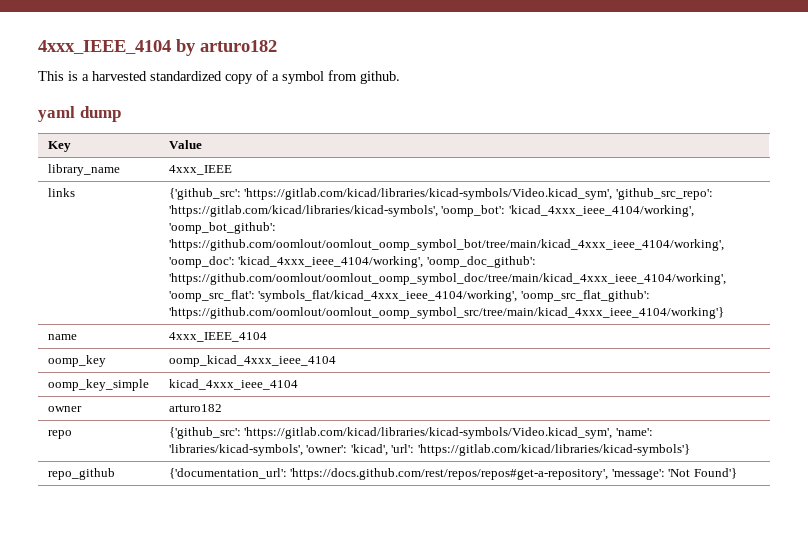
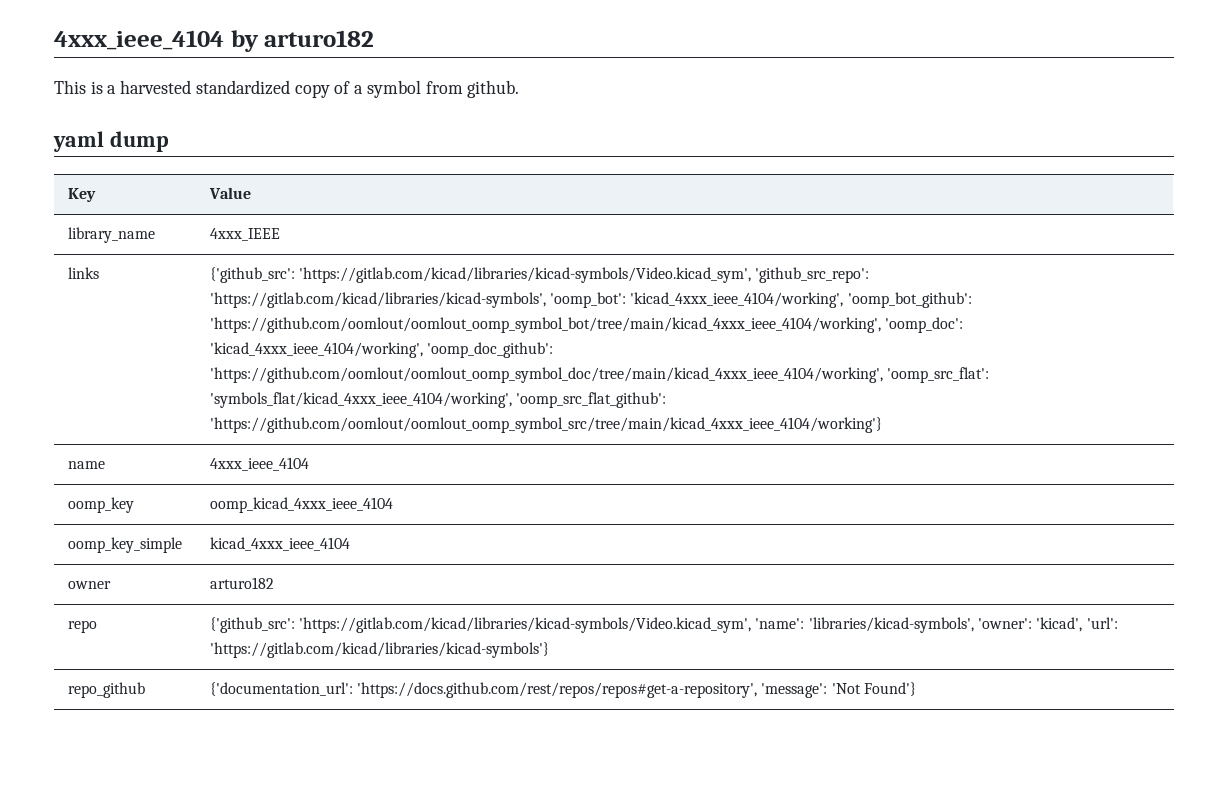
[38,40,171,54] 4xxx_IEEE_4104 -> [54,30,224,50] 4xxx_ieee_4104
[168,332,267,342] 4xxx_IEEE_4104 -> [209,457,309,471] 4xxx_ieee_4104

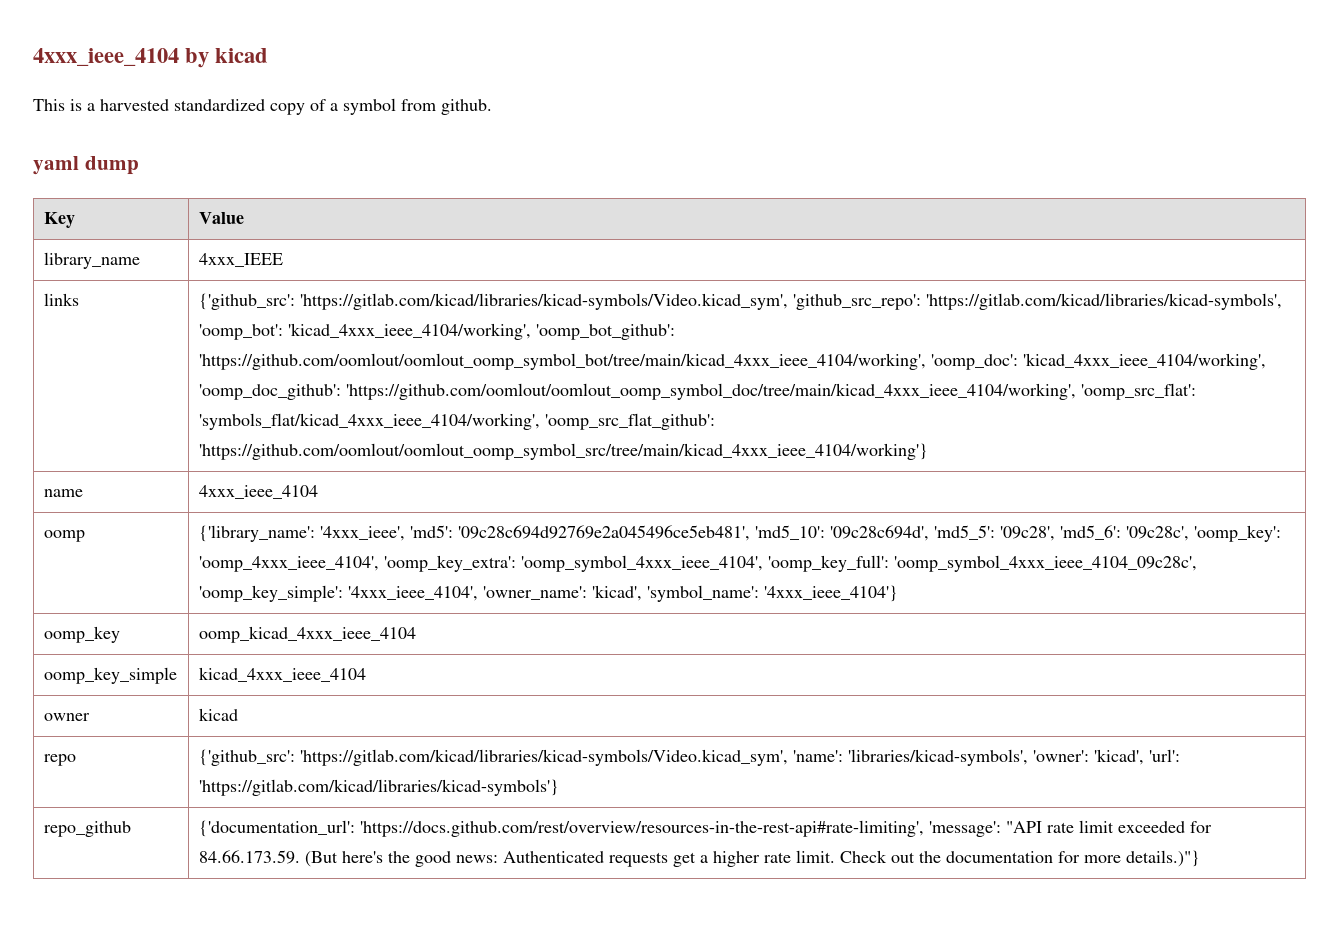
[264,30,375,47] arturo182 -> [215,48,269,63] kicad
(309, 464) none -> [43,530,85,542] [198,525,1281,542] [198,555,1197,572] [198,585,898,602] // oomp | {'library_name': '4xxx_ieee', 'md5': '09c28c694d92769e2a045496ce5eb481', 'md5_10': '09c28c694d', 'md5_5': '09c28', 'md5_6': '09c28c', 'oomp_key': 'oomp_4xxx_ieee_4104', 'oomp_key_extra': 'oomp_symbol_4xxx_ieee_4104', 'oomp_key_full': 'oomp_symbol_4xxx_ieee_4104_09c28c', 'oomp_key_simple': '4xxx_ieee_4104', 'owner_name': 'kicad', 'symbol_name': '4xxx_ieee_4104'}
[209,577,274,589] arturo182 -> [198,708,238,721] kicad
[356,682,916,698] 'https://docs.github.com/rest/repos/repos#get-a-repository', 'message': 'Not Found'} -> [359,820,1212,837] [198,850,1200,867] 'https://docs.github.com/rest/overview/resources-in-the-rest-api#rate-limiting', 'message': "API rate limit exceeded for 84.66.173.59. (But here's the good news: Authenticated requests get a higher rate limit. Check out the documentation for more details.)"}

